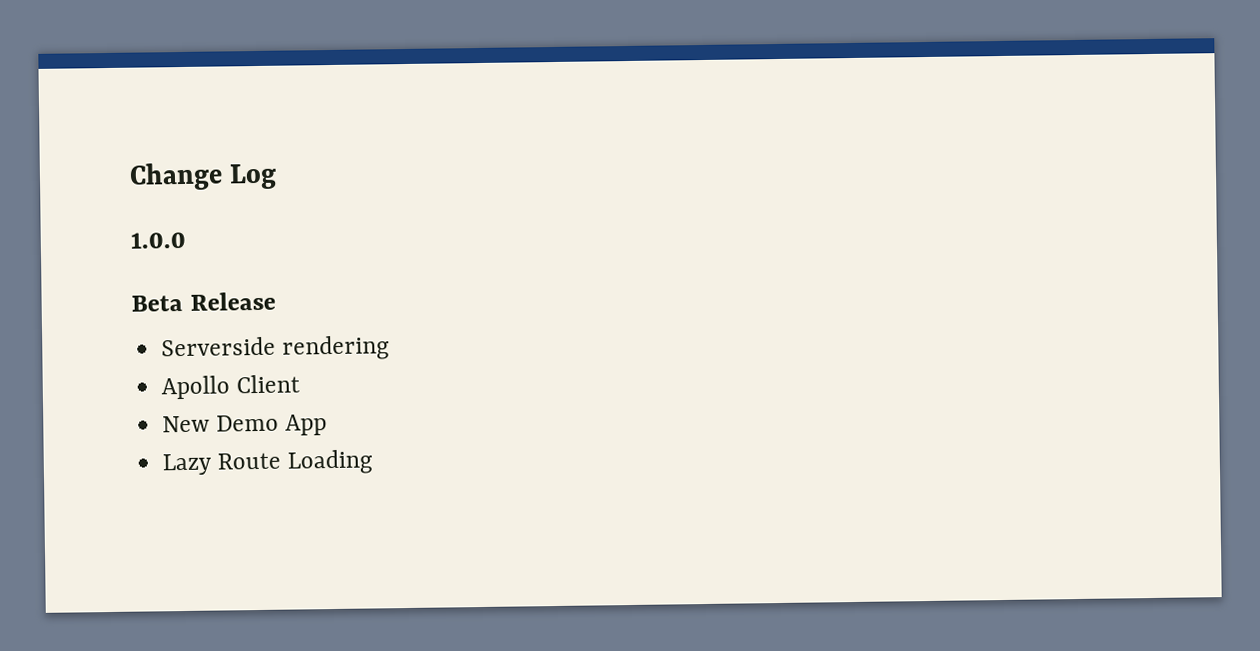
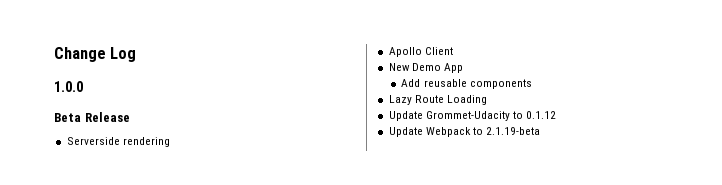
(328, 425) none -> [401,79,532,89] // Add reusable components
(374, 462) none -> [388,111,556,121] [388,127,540,137] // Update Grommet-Udacity to 0.1.12 // Update Webpack to 2.1.19-beta

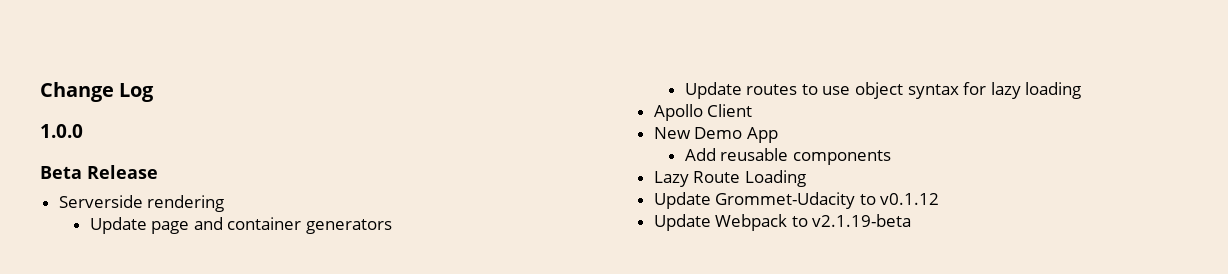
(170, 142) none -> [89,217,392,234] [684,82,1082,99] // Update page and container generators // Update routes to use object syntax for lazy loading
[525,111,556,119] 0.1.12 -> [880,193,940,205] v0.1.12
[485,127,540,135] 2.1.19-beta -> [812,214,912,227] v2.1.19-beta

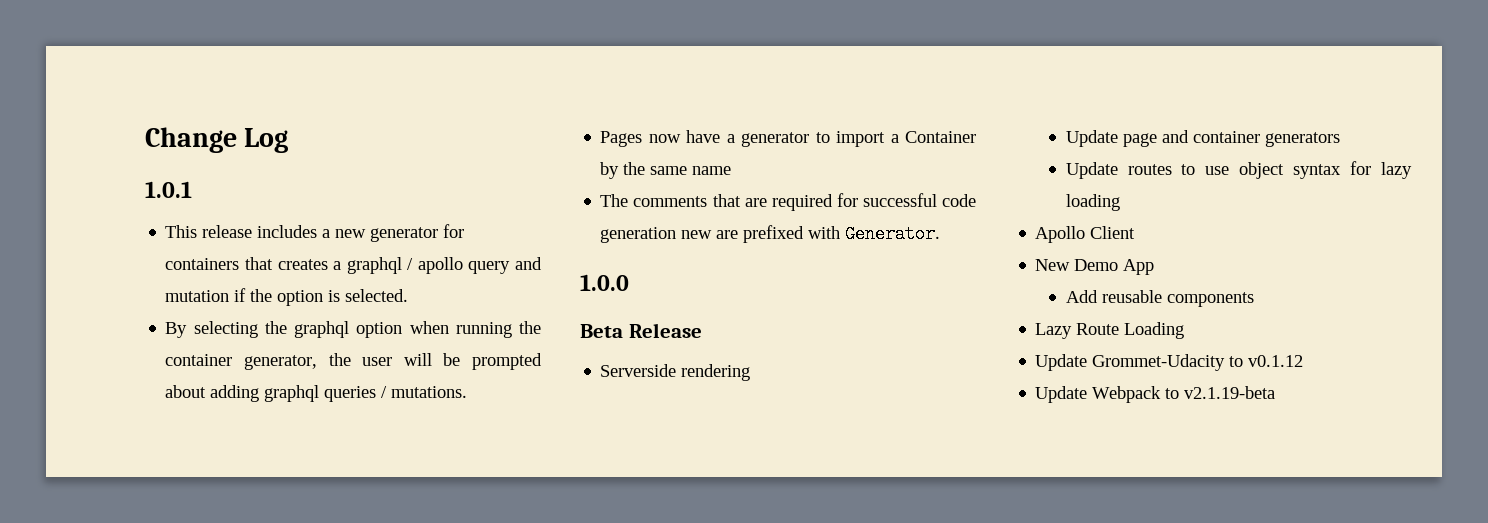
(155, 92) none -> [145,181,192,198] [165,224,465,242] [165,257,542,274] [165,288,409,306] [165,321,541,338] [165,353,542,370] [165,385,468,402] [600,130,976,147] [600,162,732,179] [600,193,976,211] [600,225,941,243] // 1.0.1 // This release includes a new generator for containers that creates a graphql / apollo query and mutation if the option is selected. // By selecting the graphql option when running the container generator, the user will be prompted about adding graphql queries / mutations. // Pages now have a generator to import a Container by the same name // The comments that are required for successful code generation new are prefixed with Generator.

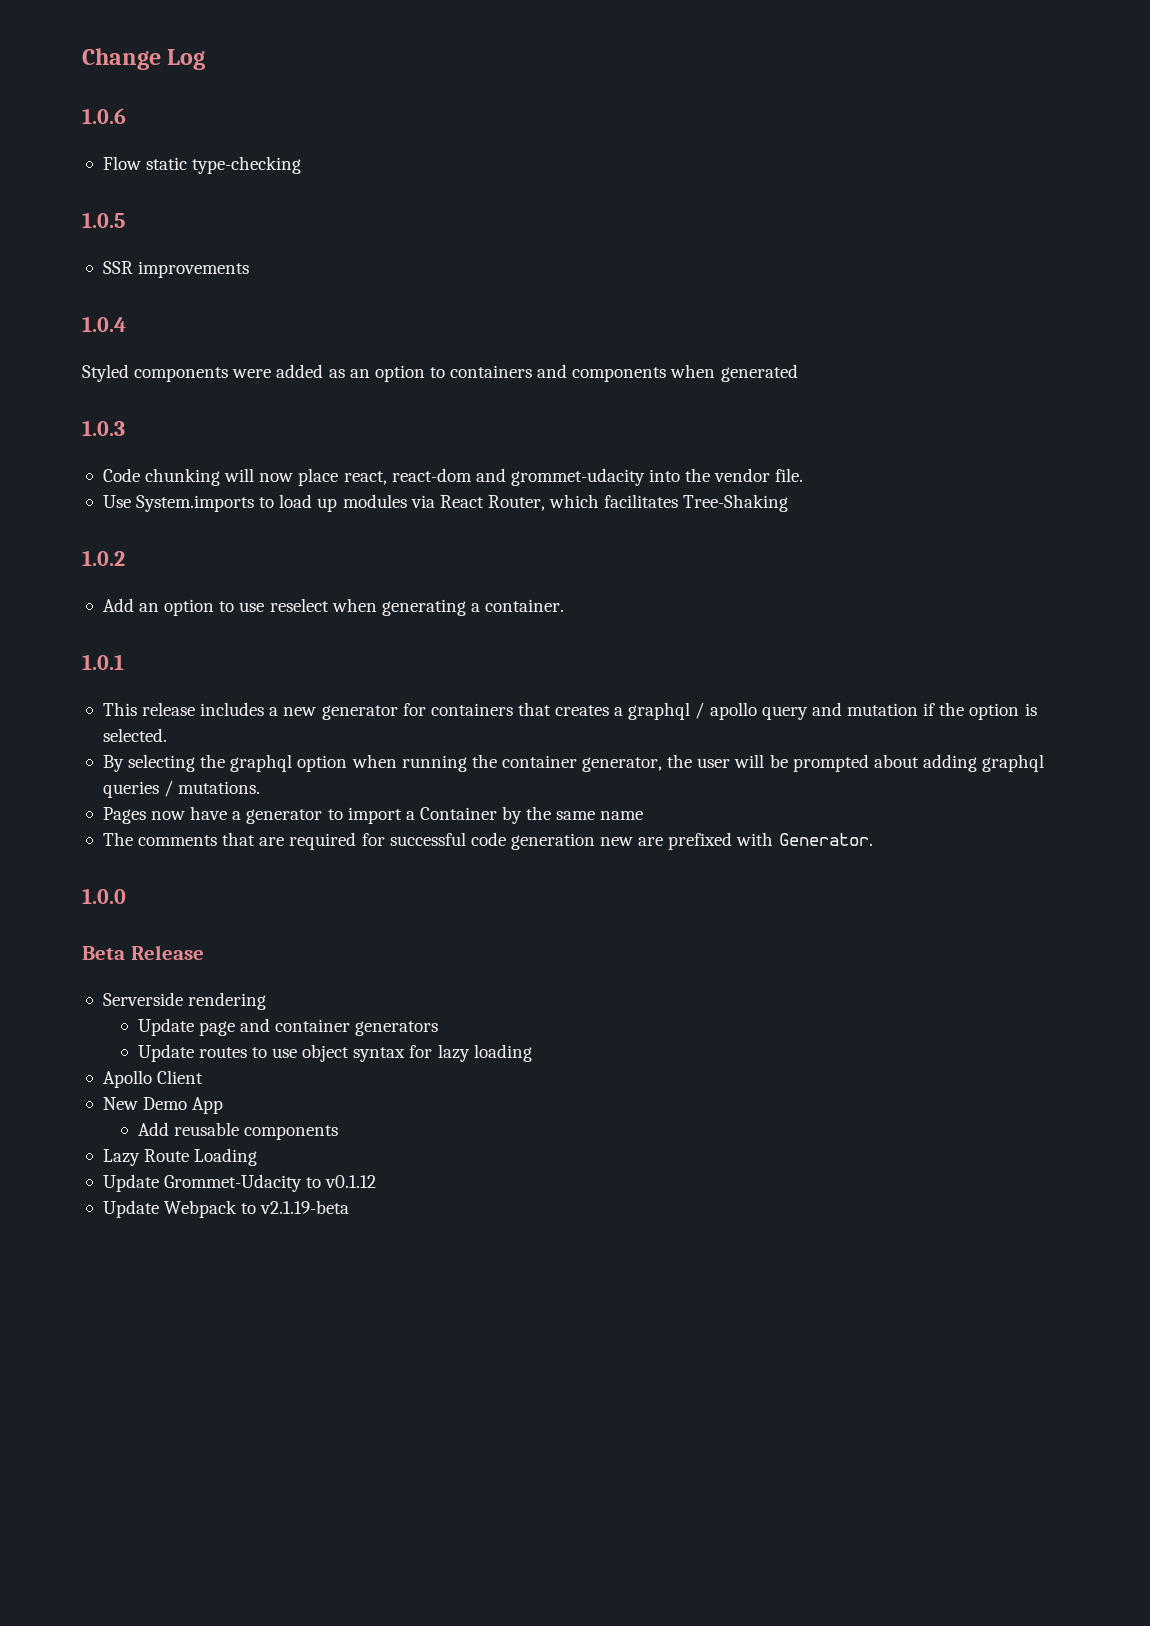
(289, 140) none -> [82,108,126,124] [102,156,302,174] [82,212,125,228] [102,261,250,278] [82,316,126,332] [82,364,798,382] [82,420,125,436] [102,468,804,486] [102,494,789,512] [82,550,125,566] [102,598,565,616] // 1.0.6 // Flow static type-checking // 1.0.5 // SSR improvements // 1.0.4 // Styled components were added as an option to containers and components when generated // 1.0.3 // Code chunking will now place react, react-dom and grommet-udacity into the vendor file. // Use System.imports to load up modules via React Router, which facilitates Tree-Shaking // 1.0.2 // Add an option to use reselect when generating a container.

